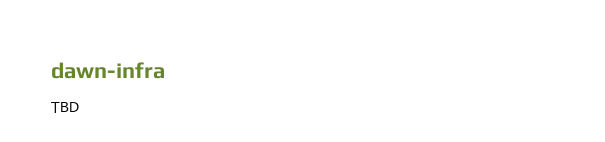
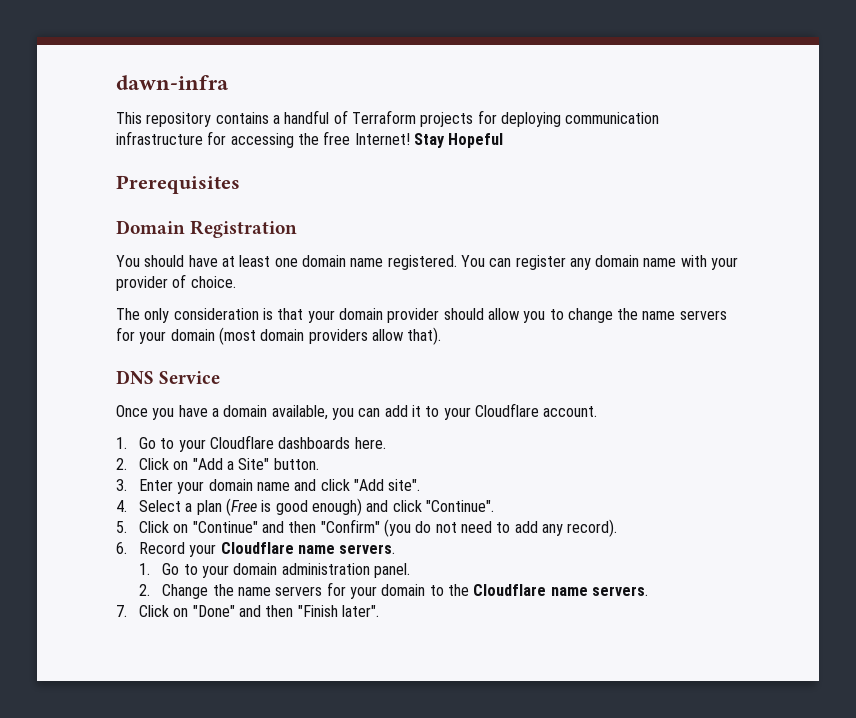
[51,102,79,113] TBD -> [116,110,660,127] [116,131,504,148] [116,175,240,194] [116,220,298,238] [116,255,739,270] [116,274,236,291] [116,308,727,323] [116,327,442,345] [116,370,221,384] [116,403,598,420] [116,435,386,452] [116,458,319,470] [116,479,421,494] [116,498,495,516] [116,519,618,537] [116,542,396,557] [139,563,410,578] [139,582,648,599] [116,605,380,617] This repository contains a handful of Terraform projects for deploying communication infrastructure for accessing the free Internet! Stay Hopeful // Prerequisites // Domain Registration // You should have at least one domain name registered. You can register any domain name with your provider of choice. // The only consideration is that your domain provider should allow you to change the name servers for your domain (most domain providers allow that). // DNS Service // Once you have a domain available, you can add it to your Cloudflare account. // 1. Go to your Cloudflare dashboards here. // 2. Click on "Add a Site" button. // 3. Enter your domain name and click "Add site". // 4. Select a plan (Free is good enough) and click "Continue". // 5. Click on "Continue" and then "Confirm" (you do not need to add any record). // 6. Record your Cloudflare name servers. // 1. Go to your domain administration panel. // 2. Change the name servers for your domain to the Cloudflare name servers. // 7. Click on "Done" and then "Finish later".

